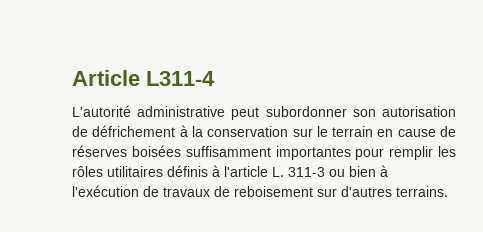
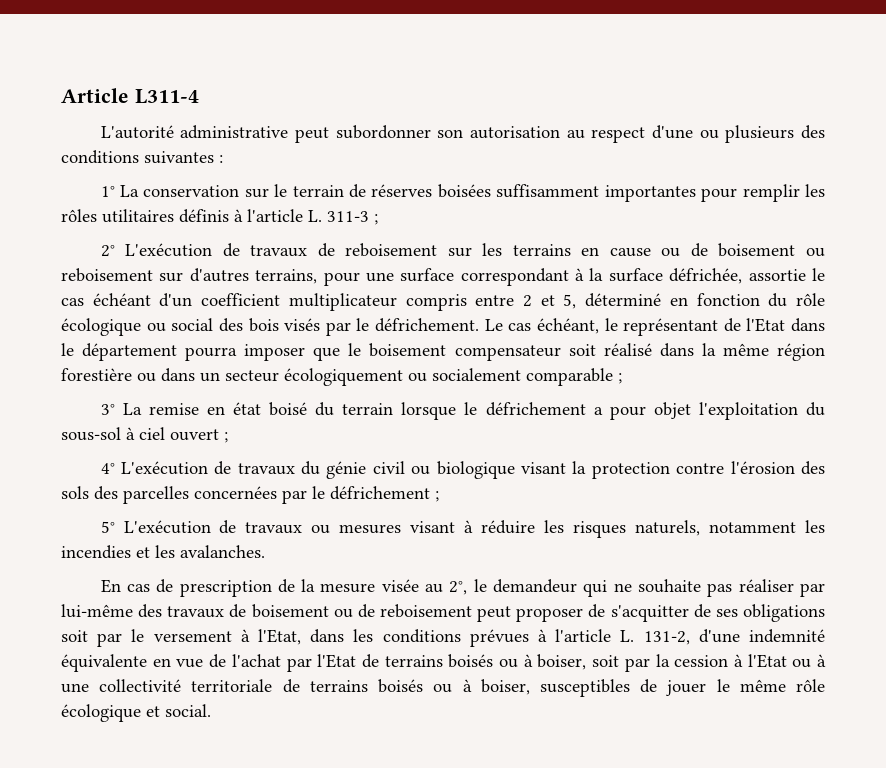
[72,125,203,137] de défrichement à la -> [566,125,826,143] [61,150,223,164] [100,185,139,197] au respect d'une ou plusieurs des conditions suivantes : // 1° La
[377,129,436,137] en cause -> (344, 191) none
[329,165,388,177] [72,185,139,197] ou bien à l'exécution -> [374,214,378,225] [100,243,213,257] ; // 2° L'exécution
[341,186,448,197] d'autres terrains. -> [482,243,826,257] [61,268,825,286] [61,293,825,311] [61,318,825,336] [61,343,826,361] [61,368,622,386] [100,402,826,420] [61,427,228,443] [100,461,825,479] [61,486,439,504] [100,520,825,538] [61,545,265,559] [100,579,825,597] [61,604,825,622] [61,629,826,647] [61,654,827,672] [61,679,825,697] [61,704,211,722] les terrains en cause ou de boisement ou reboisement sur d'autres terrains, pour une surface correspondant à la surface défrichée, assortie le cas échéant d'un coefficient multiplicateur compris entre 2 et 5, déterminé en fonction du rôle écologique ou social des bois visés par le défrichement. Le cas échéant, le représentant de l'Etat dans le département pourra imposer que le boisement compensateur soit réalisé dans la même région forestière ou dans un secteur écologiquement ou socialement comparable ; // 3° La remise en état boisé du terrain lorsque le défrichement a pour objet l'exploitation du sous-sol à ciel ouvert ; // 4° L'exécution de travaux du génie civil ou biologique visant la protection contre l'érosion des sols des parcelles concernées par le défrichement ; // 5° L'exécution de travaux ou mesures visant à réduire les risques naturels, notamment les incendies et les avalanches. // En cas de prescription de la mesure visée au 2°, le demandeur qui ne souhaite pas réaliser par lui-même des travaux de boisement ou de reboisement peut proposer de s'acquitter de ses obligations soit par le versement à l'Etat, dans les conditions prévues à l'article L. 131-2, d'une indemnité équivalente en vue de l'achat par l'Etat de terrains boisés ou à boiser, soit par la cession à l'Etat ou à une collectivité territoriale de terrains boisés ou à boiser, susceptibles de jouer le même rôle écologique et social.

